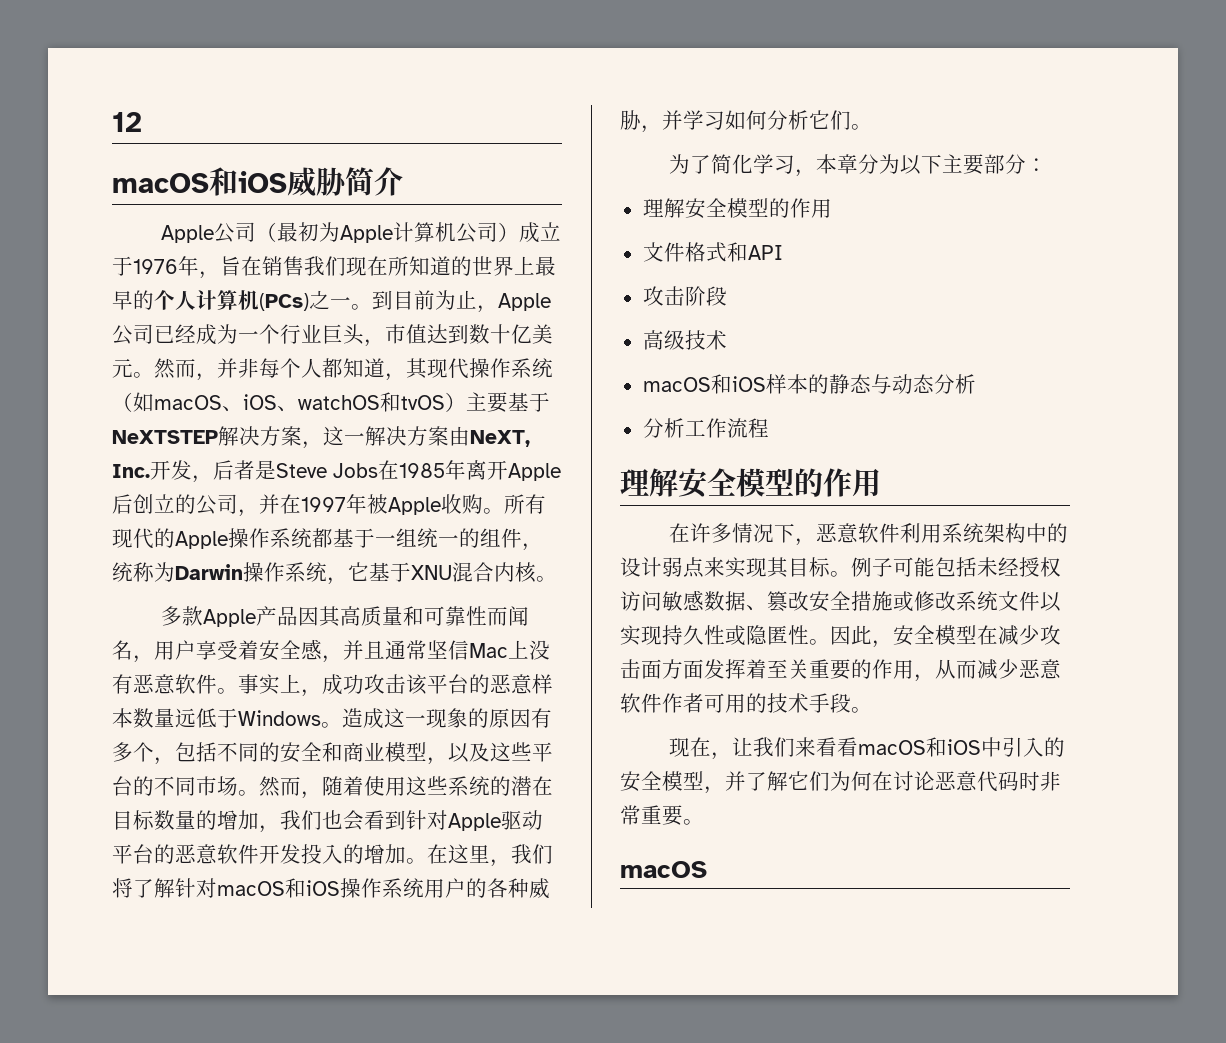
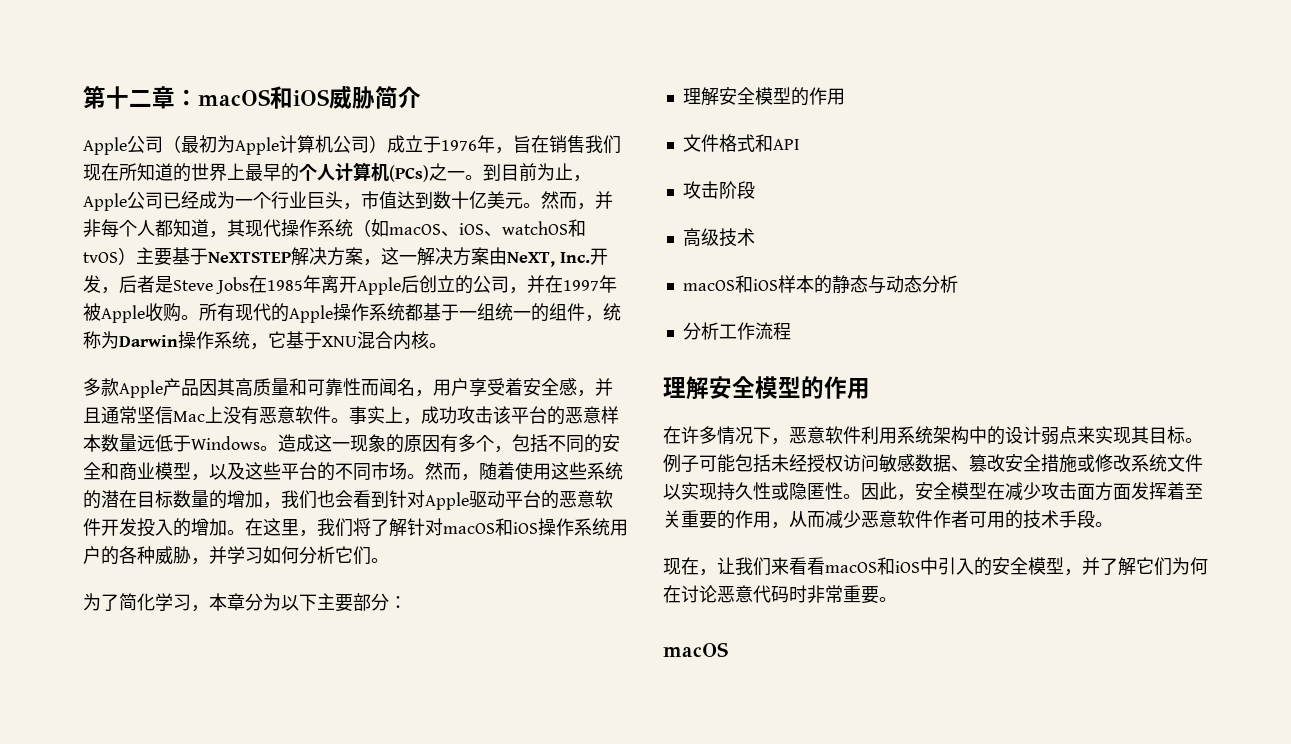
[112,112,142,132] 12 // -> [83,86,198,109] 第十二章：

